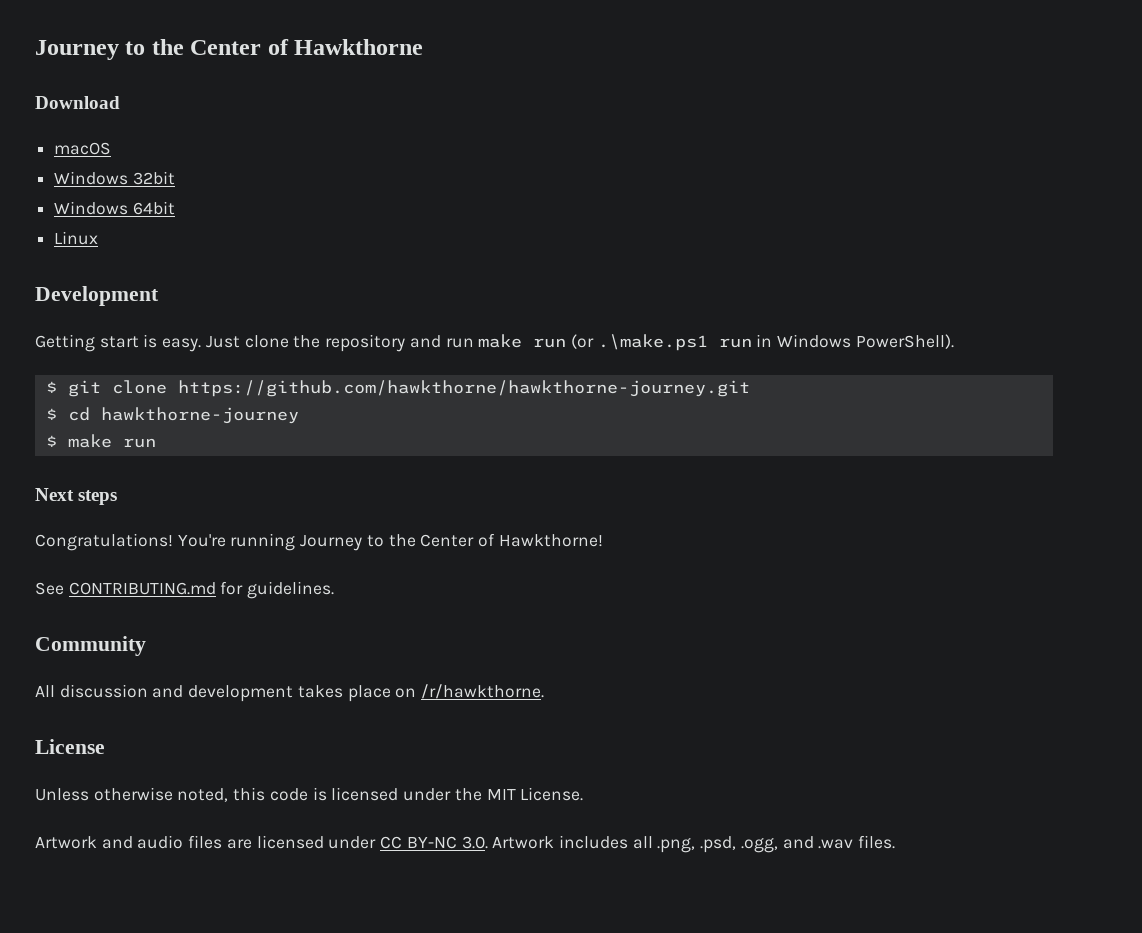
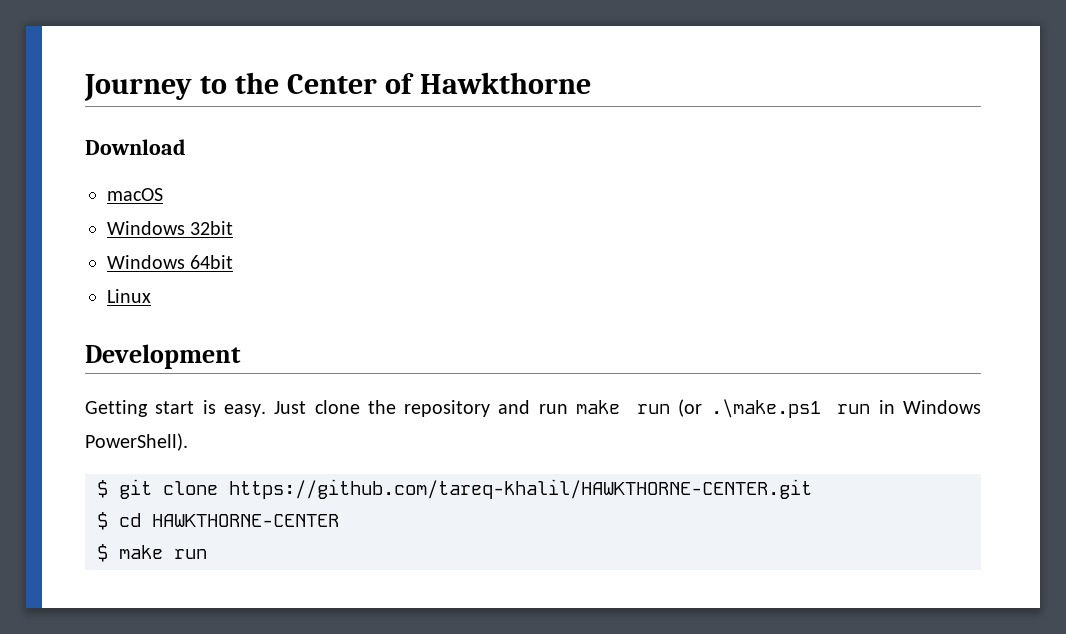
[177,380,750,397] https://github.com/hawkthorne/hawkthorne-journey.git -> [229,479,812,499] https://github.com/tareq-khalil/HAWKTHORNE-CENTER.git
[100,407,299,424] hawkthorne-journey -> [152,514,339,527] HAWKTHORNE-CENTER
[35,488,118,505] [35,533,603,551] [35,581,335,599] [35,636,146,656] [35,684,545,702] [35,739,105,754] [35,787,584,802] [35,835,896,853] // Next steps // Congratulations! You're running Journey to the Center of Hawkthorne! // See CONTRIBUTING.md for guidelines. // Community // All discussion and development takes place on /r/hawkthorne. // License // Unless otherwise noted, this code is licensed under the MIT License. // Artwork and audio files are licensed under CC BY-NC 3.0. Artwork includes all .png, .psd, .ogg, and .wav files. -> (207, 554) none

